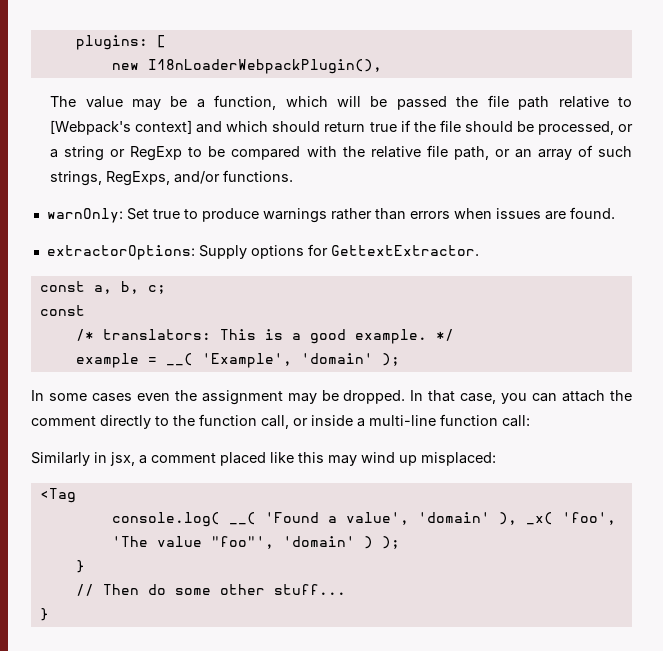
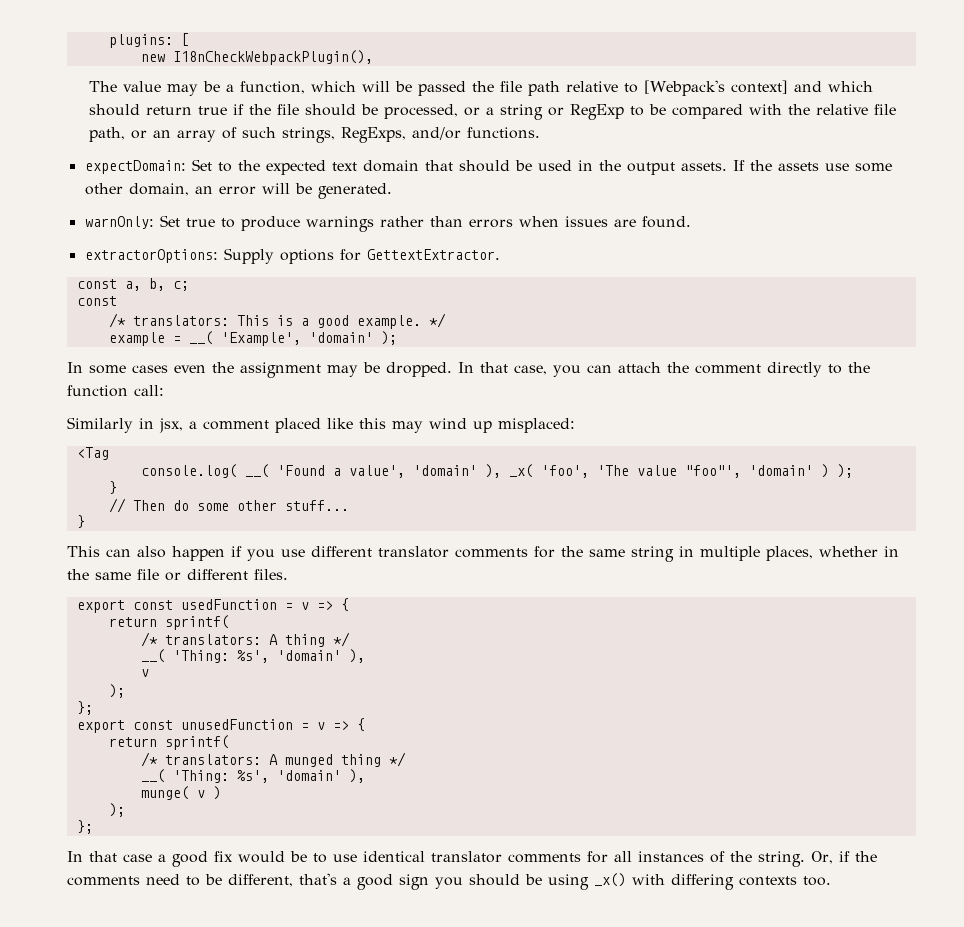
[147,59,382,74] I18nLoaderWebpackPlugin(), -> [172,50,373,65] I18nCheckWebpackPlugin(),
(294, 176) none -> [84,159,892,175] [84,183,392,199] // expectDomain: Set to the expected text domain that should be used in the output assets. If the assets use some other domain, an error will be generated.
[261,414,498,429] call, or inside a multi-line function -> (128, 391) none
(49, 614) none -> [67,546,899,562] [67,569,288,581] [76,598,349,613] [108,615,229,630] [140,632,350,647] [140,649,365,663] [140,669,149,677] [108,684,125,698] [76,701,93,715] [76,718,365,733] [108,735,229,750] [140,752,406,767] [140,769,365,783] [140,786,221,800] [108,803,125,817] [76,820,93,834] [67,851,877,867] [67,873,831,890] // This can also happen if you use different translator comments for the same string in multiple places, whether in the same file or different files. // export const usedFunction = v => { // return sprintf( // /* translators: A thing */ // __( 'Thing: %s', 'domain' ), // v // ); // }; // export const unusedFunction = v => { // return sprintf( // /* translators: A munged thing */ // __( 'Thing: %s', 'domain' ), // munge( v ) // ); // }; // In that case a good fix would be to use identical translator comments for all instances of the string. Or, if the comments need to be different, that's a good sign you should be using _x() with differing contexts too.

